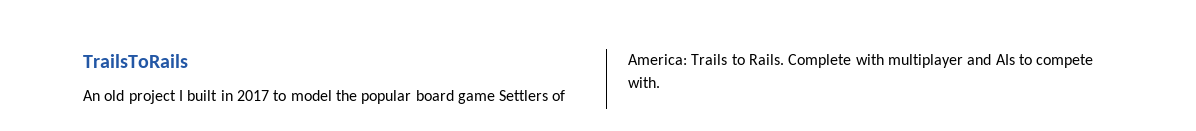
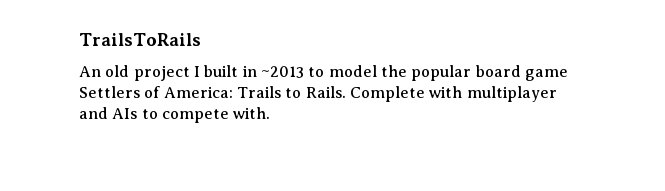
[236,90,269,101] 2017 -> [260,66,304,78] ~2013

